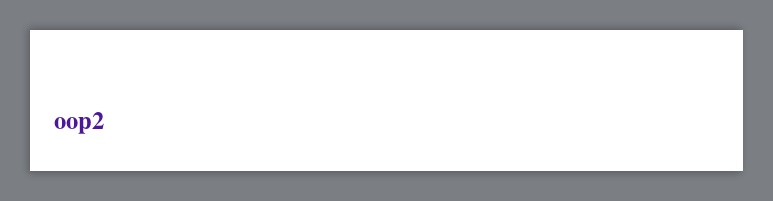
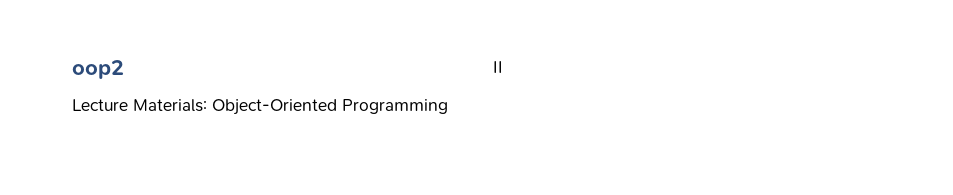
(104, 123) none -> [72,99,448,115] [493,61,503,73] // Lecture Materials: Object-Oriented Programming II

